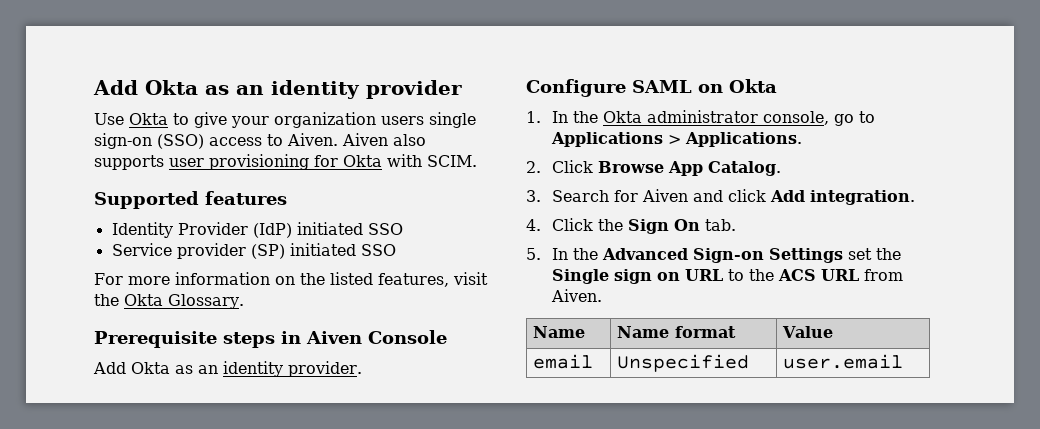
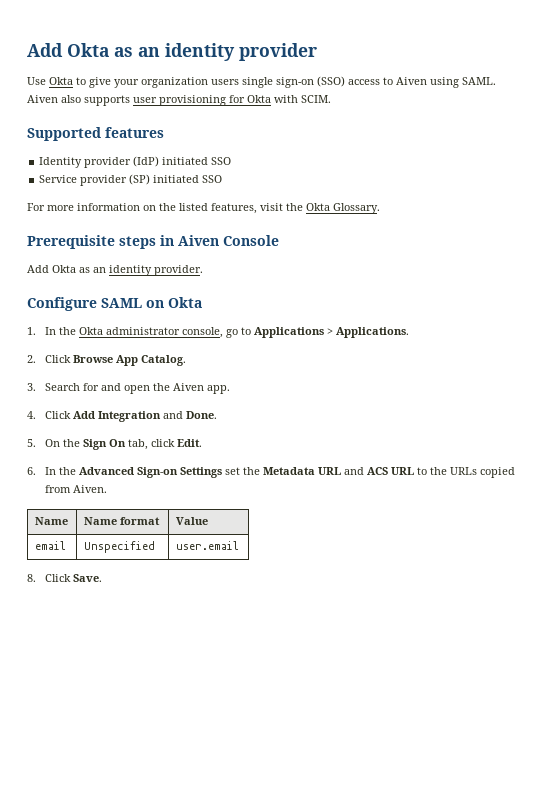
[287,133,338,146] Aiven. -> [396,77,496,88] Aiven using SAML.
[177,222,248,235] Provider -> [84,157,132,168] provider
[641,189,915,205] [526,218,736,234] [526,248,541,260] Aiven and click Add integration. // 4. Click the Sign On tab. // 5. -> [101,383,231,394] [27,411,218,422] [27,439,203,450] [27,467,36,475] and open the Aiven app. // 4. Click Add Integration and Done. // 5. On the Sign On tab, click Edit. // 6.
[551,269,680,284] Single sign on -> [263,467,389,475] Metadata URL and ACS
[777,269,859,281] ACS URL -> [450,467,516,478] URLs copied
(903, 361) none -> [27,574,103,582] // 8. Click Save.

